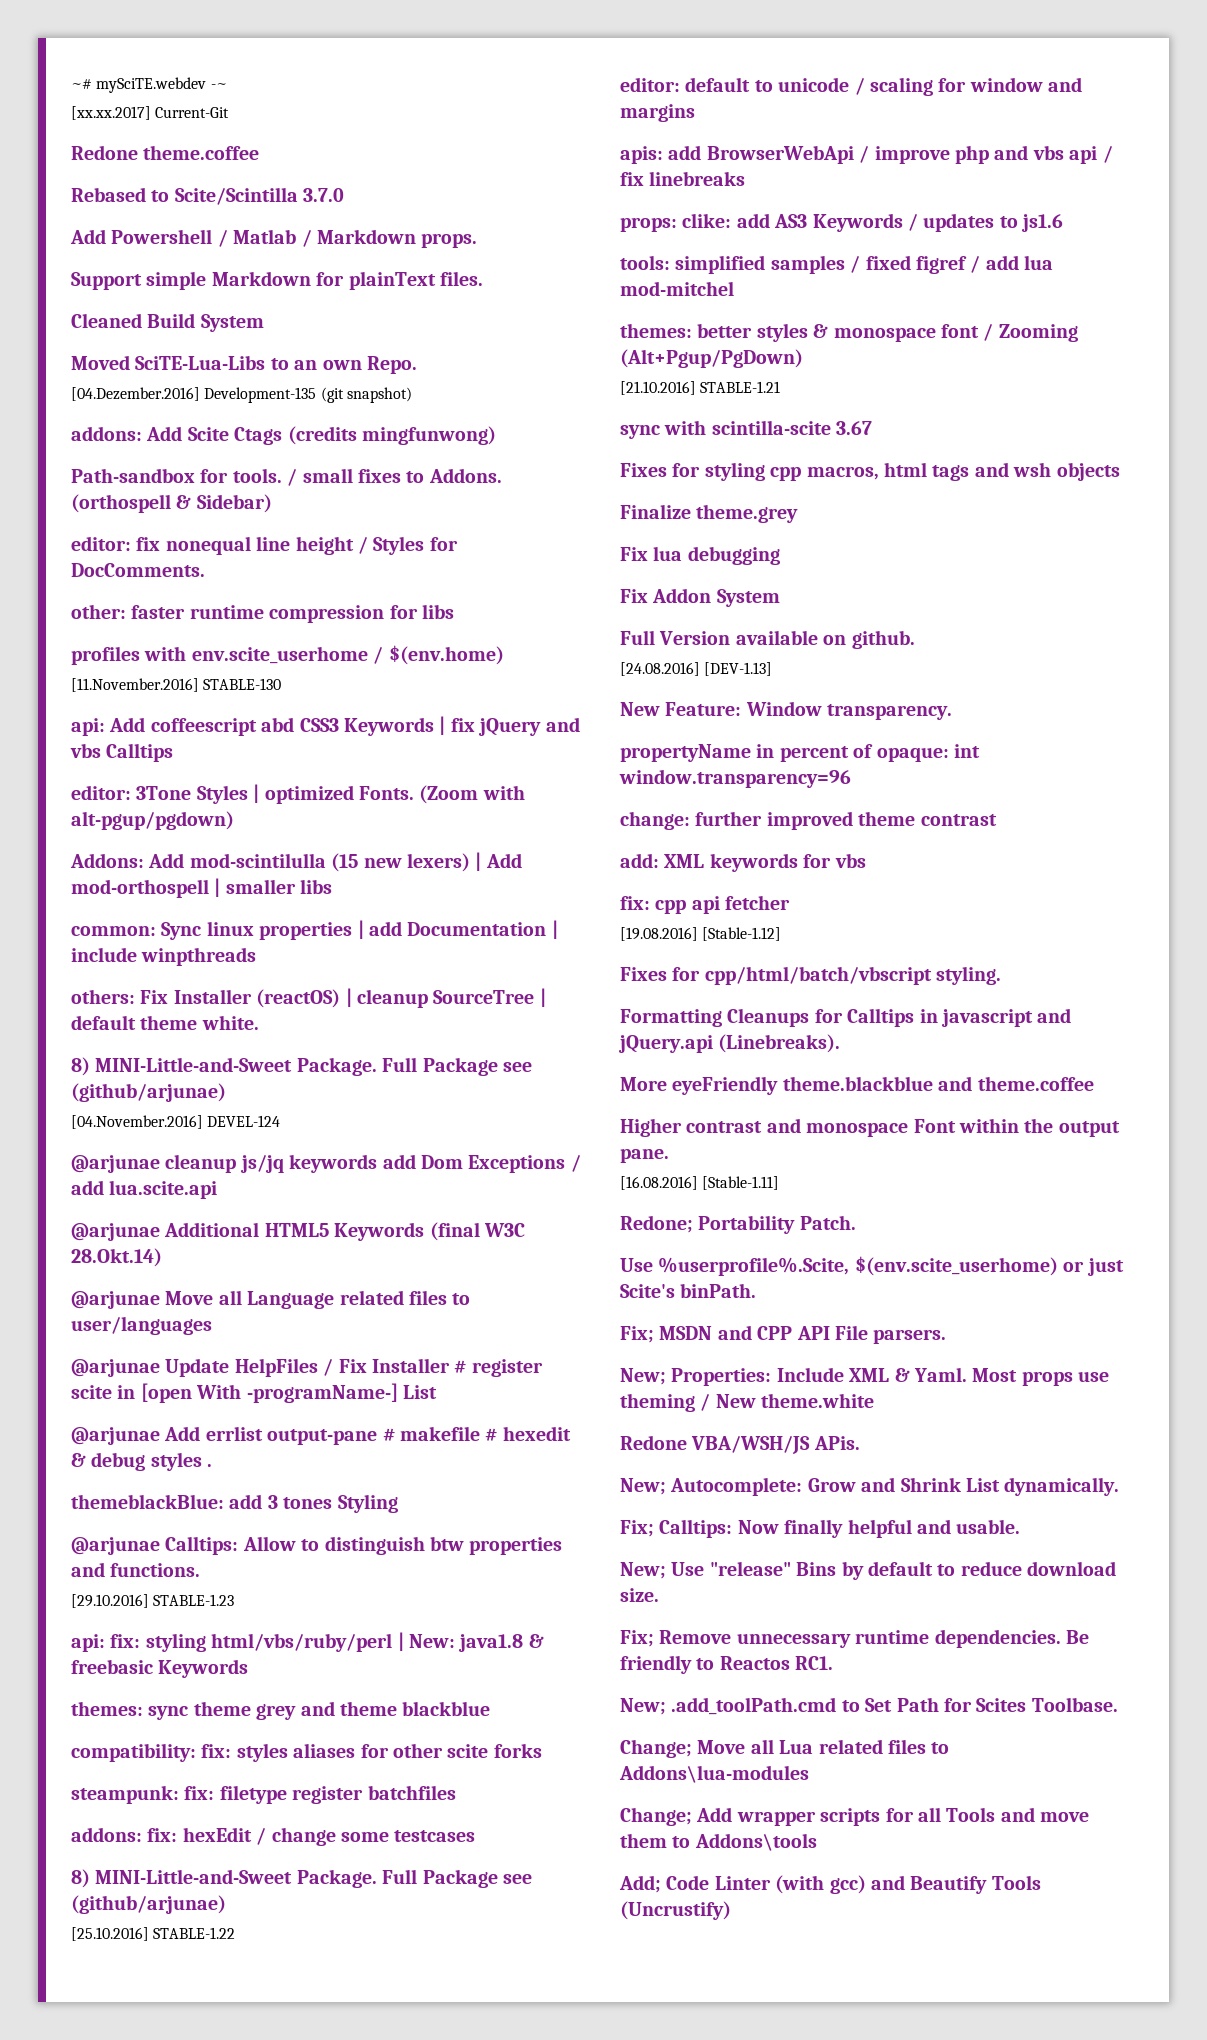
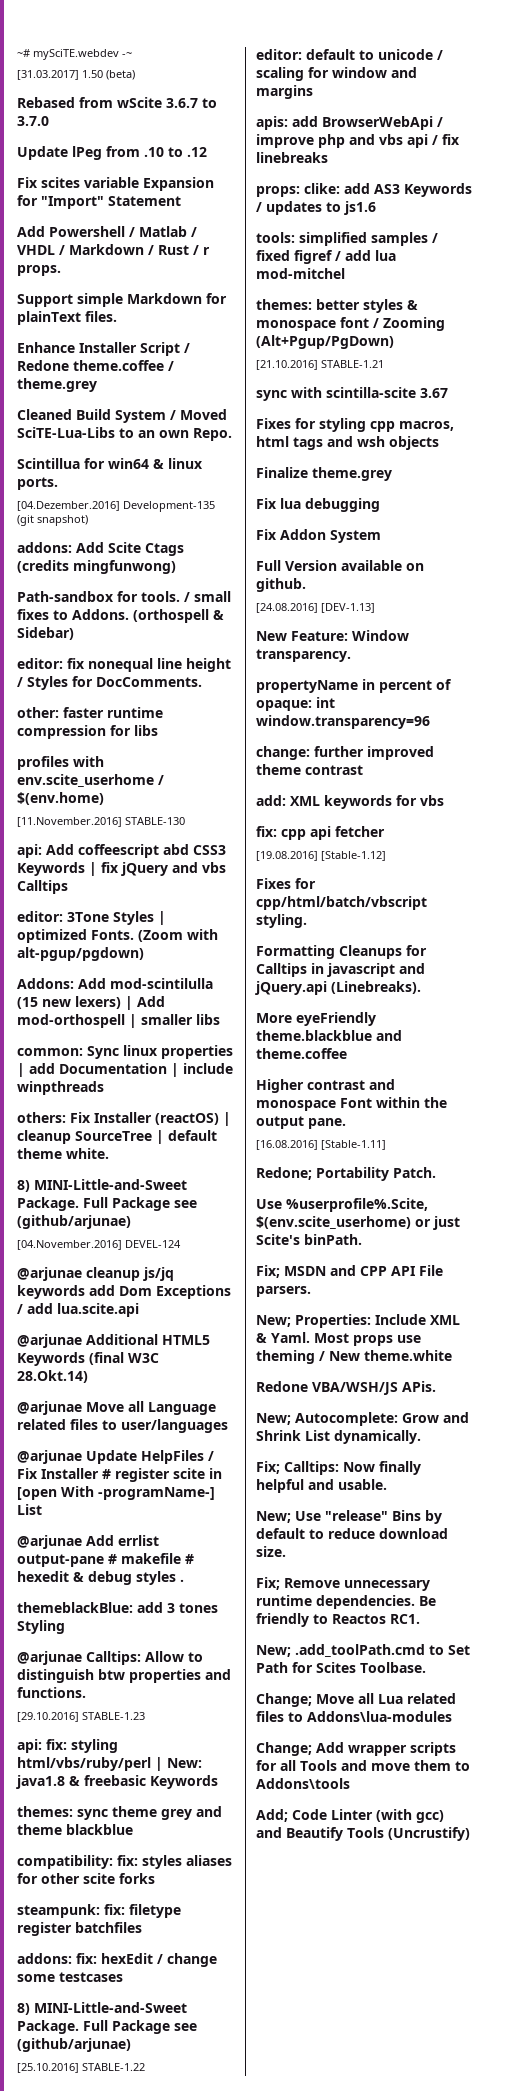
[71,106,230,120] [71,145,260,160] [71,187,345,205] [xx.xx.2017] Current-Git // Redone theme.coffee // Rebased to Scite/Scintilla 3.7.0 -> [17,70,135,80] [17,97,217,108] [17,116,49,126] [17,146,207,160] [17,177,214,191] [17,195,181,209] [31.03.2017] 1.50 (beta) // Rebased from wScite 3.6.7 to 3.7.0 // Update lPeg from .10 to .12 // Fix scites variable Expansion for "Import" Statement
[317,229,416,244] Markdown -> [17,244,210,255] VHDL / Markdown / Rust / r
(483, 278) none -> [17,342,190,356] [17,360,174,371] [17,378,97,392] // Enhance Installer Script / Redone theme.coffee / theme.grey
(264, 323) // -> [170,410,176,420] /
(417, 365) none -> [17,458,203,469] [17,477,58,490] // Scintillua for win64 & linux ports.

